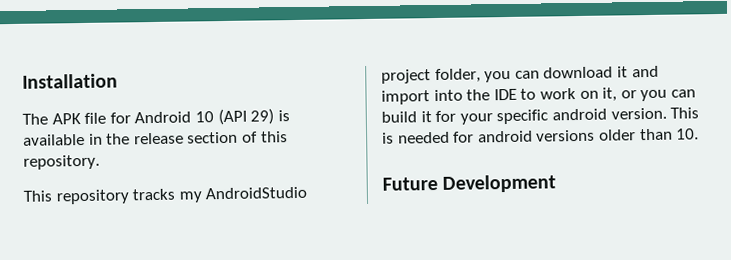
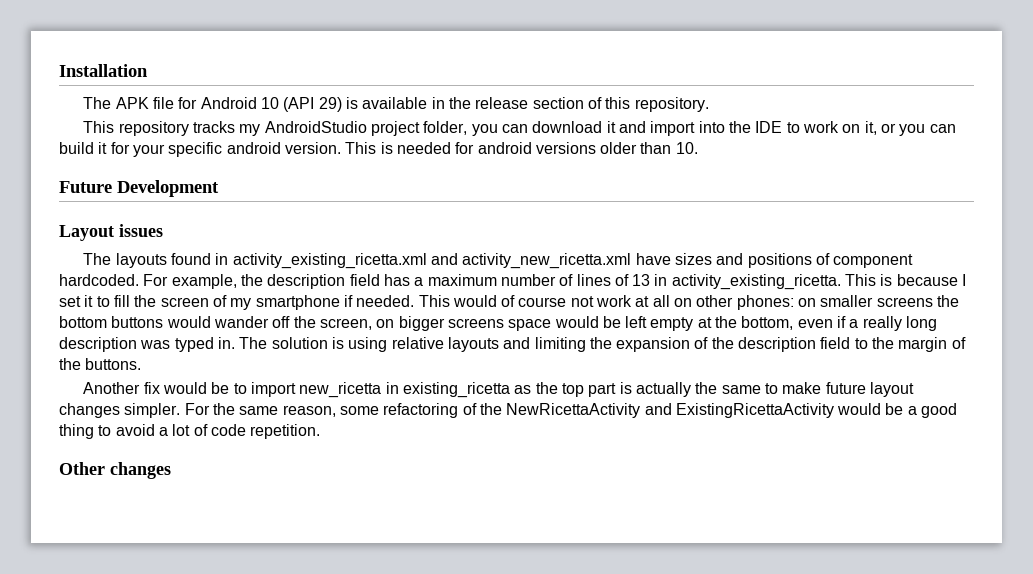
(557, 183) none -> [59,224,163,241] [83,253,914,269] [59,274,967,290] [59,295,960,310] [59,316,938,331] [59,337,966,352] [59,358,142,370] [83,382,914,398] [59,403,958,418] [59,424,321,439] [59,462,171,479] // Layout issues // The layouts found in activity_existing_ricetta.xml and activity_new_ricetta.xml have sizes and positions of component hardcoded. For example, the description field has a maximum number of lines of 13 in activity_existing_ricetta. This is because I set it to fill the screen of my smartphone if needed. This would of course not work at all on other phones: on smaller screens the bottom buttons would wander off the screen, on bigger screens space would be left empty at the bottom, even if a really long description was typed in. The solution is using relative layouts and limiting the expansion of the description field to the margin of the buttons. // Another fix would be to import new_ricetta in existing_ricetta as the top part is actually the same to make future layout changes simpler. For the same reason, some refactoring of the NewRicettaActivity and ExistingRicettaActivity would be a good thing to avoid a lot of code repetition. // Other changes

